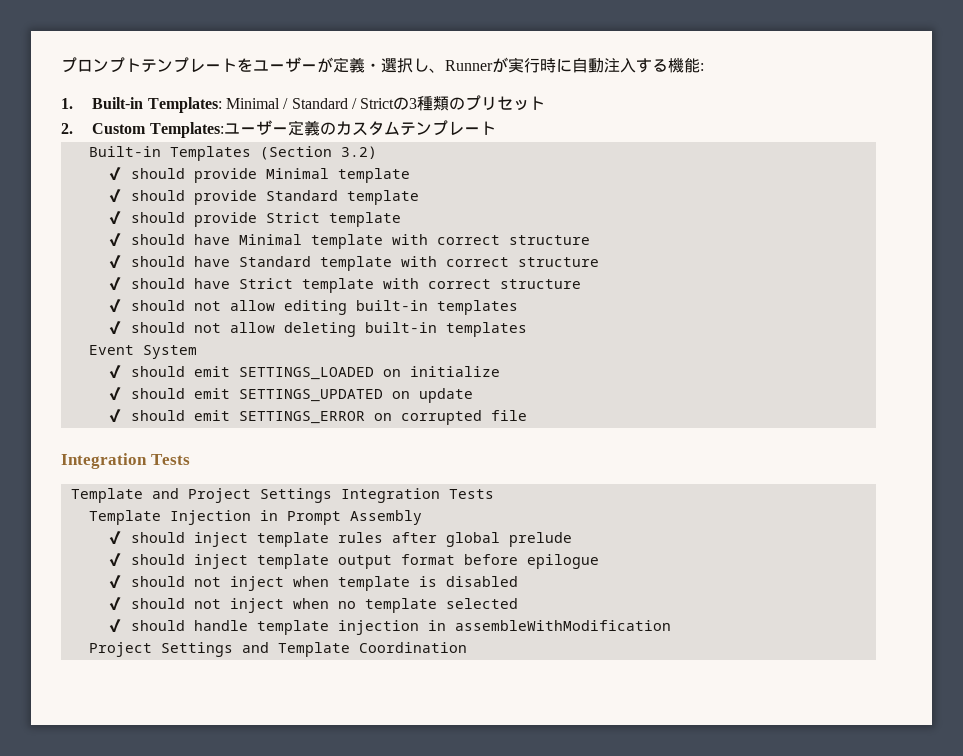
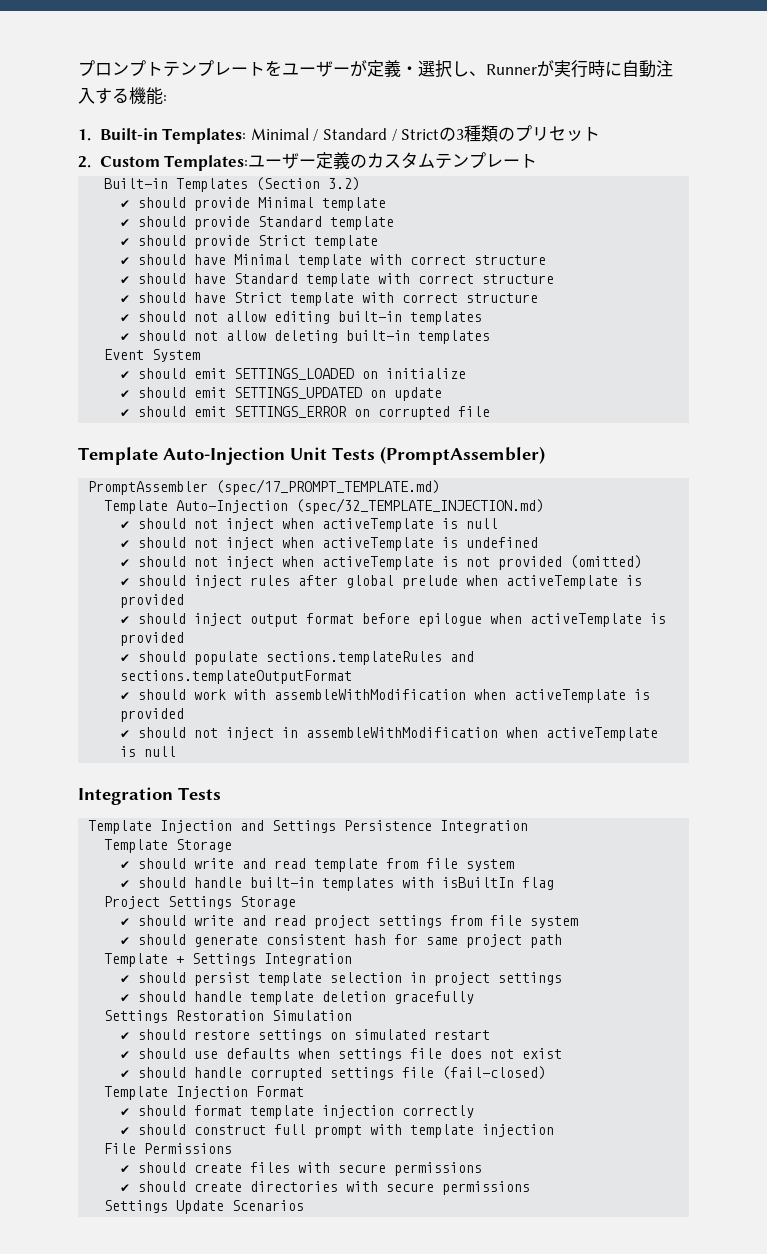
[61,453,190,469] [70,488,494,503] [88,510,422,525] [106,531,572,547] [106,553,599,569] [106,575,518,591] [106,597,518,613] [106,619,671,635] [88,642,467,657] Integration Tests // Template and Project Settings Integration Tests // Template Injection in Prompt Assembly // ✔ should inject template rules after global prelude // ✔ should inject template output format before epilogue // ✔ should not inject when template is disabled // ✔ should not inject when no template selected // ✔ should handle template injection in assembleWithModification // Project Settings and Template Coordination -> [78,446,545,465] [88,479,441,495] [104,498,545,514] [120,518,499,532] [120,537,539,551] [120,555,643,570] [120,575,643,589] [120,594,185,608] [120,613,667,627] [120,632,185,646] [120,651,475,665] [120,670,353,684] [120,689,651,703] [120,708,185,722] [120,727,659,741] [120,746,177,757] [78,787,221,805] [88,820,529,834] [104,839,233,853] [120,858,515,872] [120,877,555,891] [104,896,297,909] [120,915,579,929] [120,934,563,948] [104,953,353,967] [120,972,563,986] [120,991,475,1005] [104,1010,353,1023] [120,1029,491,1042] [120,1048,563,1061] [120,1066,547,1081] [104,1086,305,1100] [120,1105,475,1119] [120,1124,555,1138] [104,1143,233,1154] [120,1162,483,1176] [120,1181,531,1195] [104,1200,305,1214] Template Auto-Injection Unit Tests (PromptAssembler) // PromptAssembler (spec/17_PROMPT_TEMPLATE.md) // Template Auto-Injection (spec/32_TEMPLATE_INJECTION.md) // ✔ should not inject when activeTemplate is null // ✔ should not inject when activeTemplate is undefined // ✔ should not inject when activeTemplate is not provided (omitted) // ✔ should inject rules after global prelude when activeTemplate is provided // ✔ should inject output format before epilogue when activeTemplate is provided // ✔ should populate sections.templateRules and sections.templateOutputFormat // ✔ should work with assembleWithModification when activeTemplate is provided // ✔ should not inject in assembleWithModification when activeTemplate is null // Integration Tests // Template Injection and Settings Persistence Integration // Template Storage // ✔ should write and read template from file system // ✔ should handle built-in templates with isBuiltIn flag // Project Settings Storage // ✔ should write and read project settings from file system // ✔ should generate consistent hash for same project path // Template + Settings Integration // ✔ should persist template selection in project settings // ✔ should handle template deletion gracefully // Settings Restoration Simulation // ✔ should restore settings on simulated restart // ✔ should use defaults when settings file does not exist // ✔ should handle corrupted settings file (fail-closed) // Template Injection Format // ✔ should format template injection correctly // ✔ should construct full prompt with template injection // File Permissions // ✔ should create files with secure permissions // ✔ should create directories with secure permissions // Settings Update Scenarios

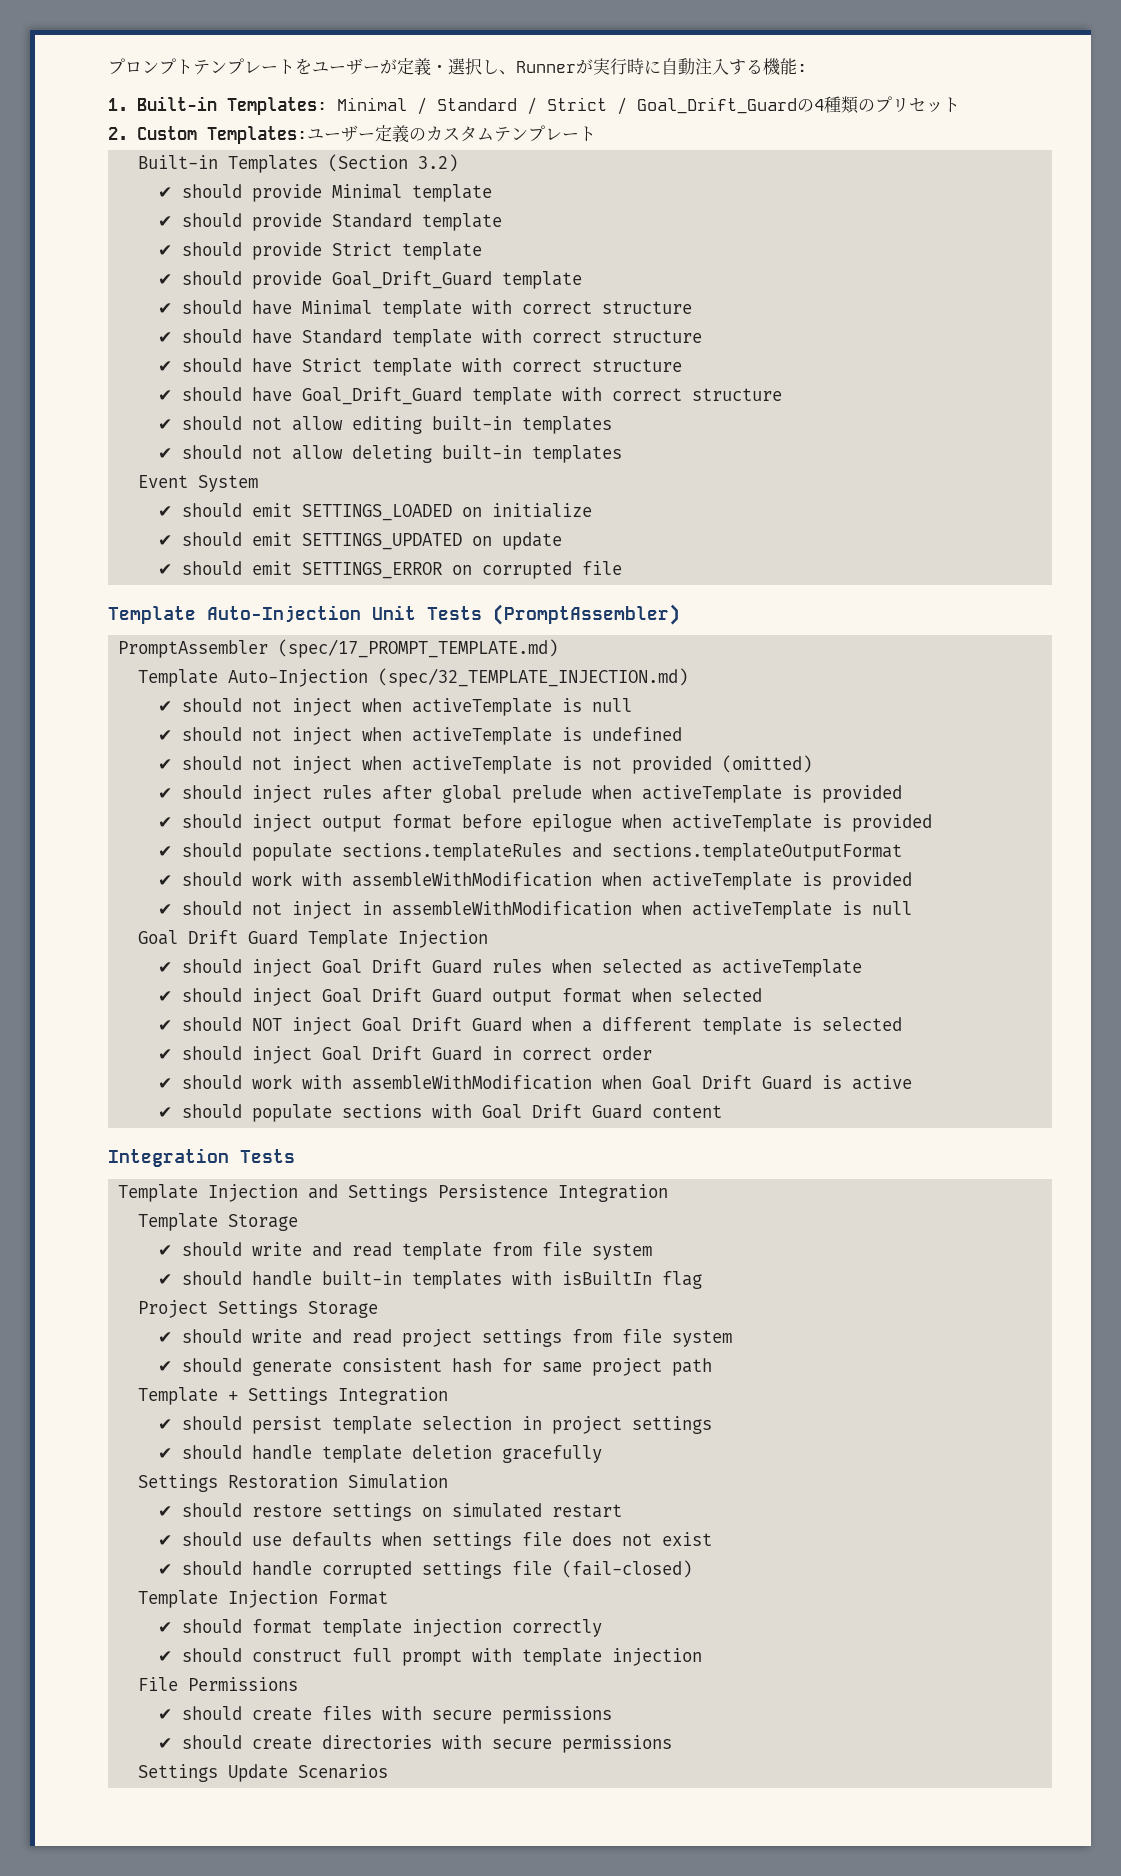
[439,127,465,141] の3 -> [616,97,824,115] / Goal_Drift_Guardの4
(379, 242) none -> [158,271,583,289] // ✔ should provide Goal_Drift_Guard template
(539, 298) none -> [158,387,783,405] // ✔ should have Goal_Drift_Guard template with correct structure
(177, 751) none -> [138,930,489,948] [158,959,863,977] [158,988,763,1006] [158,1017,903,1035] [158,1046,653,1064] [158,1074,913,1090] [158,1104,723,1122] // Goal Drift Guard Template Injection // ✔ should inject Goal Drift Guard rules when selected as activeTemplate // ✔ should inject Goal Drift Guard output format when selected // ✔ should NOT inject Goal Drift Guard when a different template is selected // ✔ should inject Goal Drift Guard in correct order // ✔ should work with assembleWithModification when Goal Drift Guard is active // ✔ should populate sections with Goal Drift Guard content

